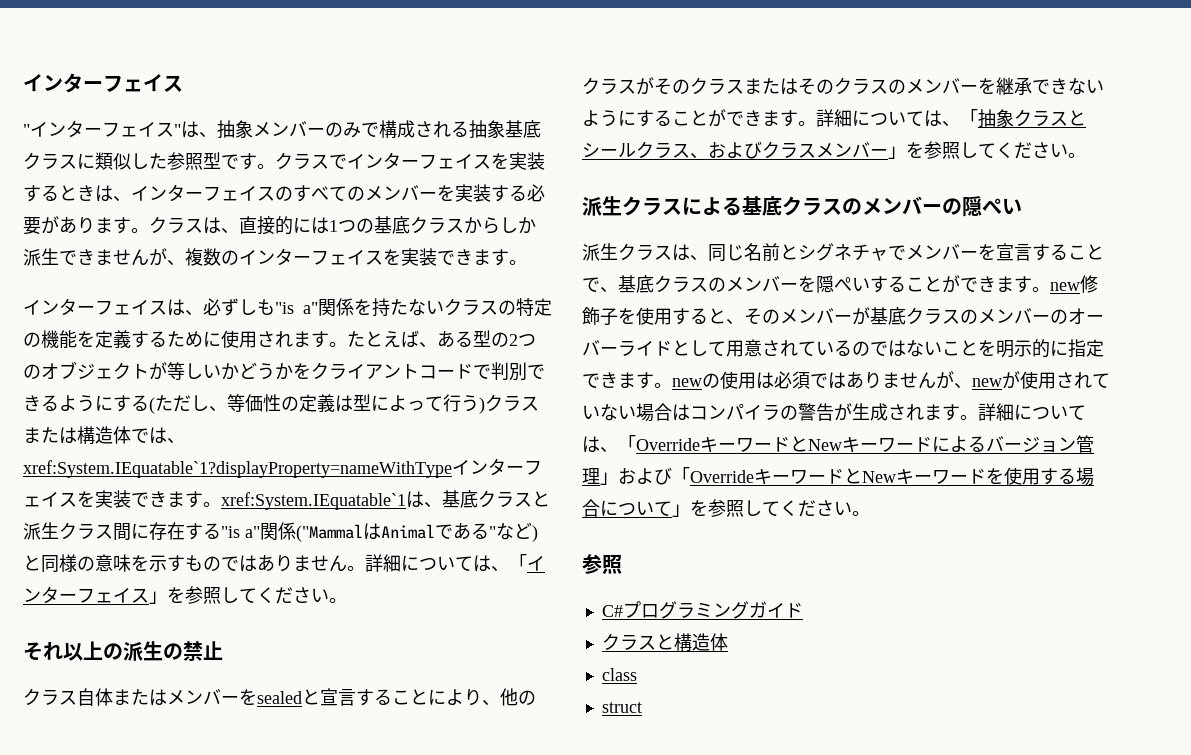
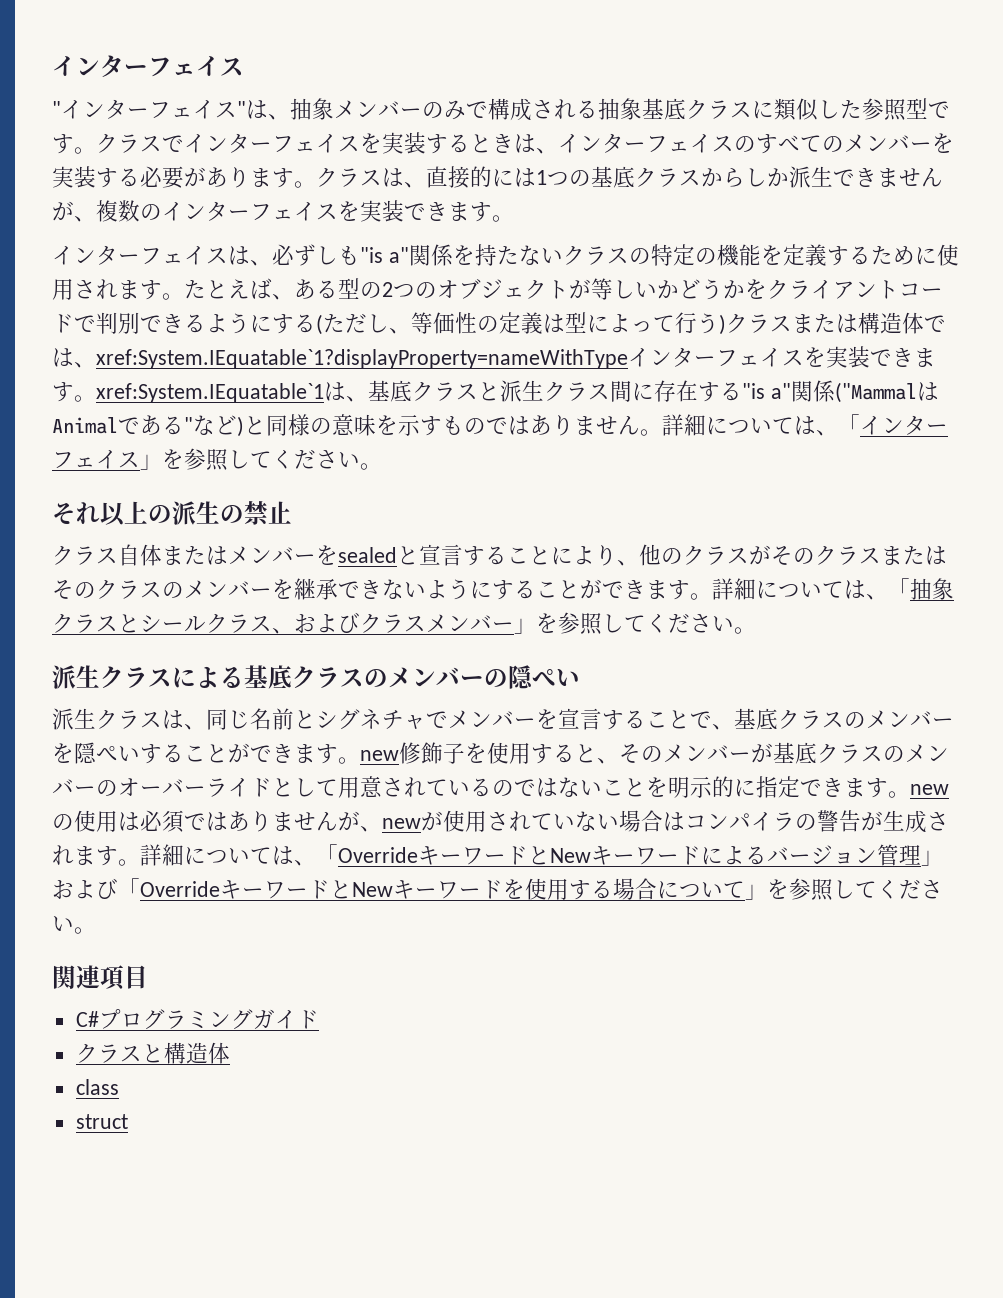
[582,554,622,574] 参照 -> [52,965,148,990] 関連項目

